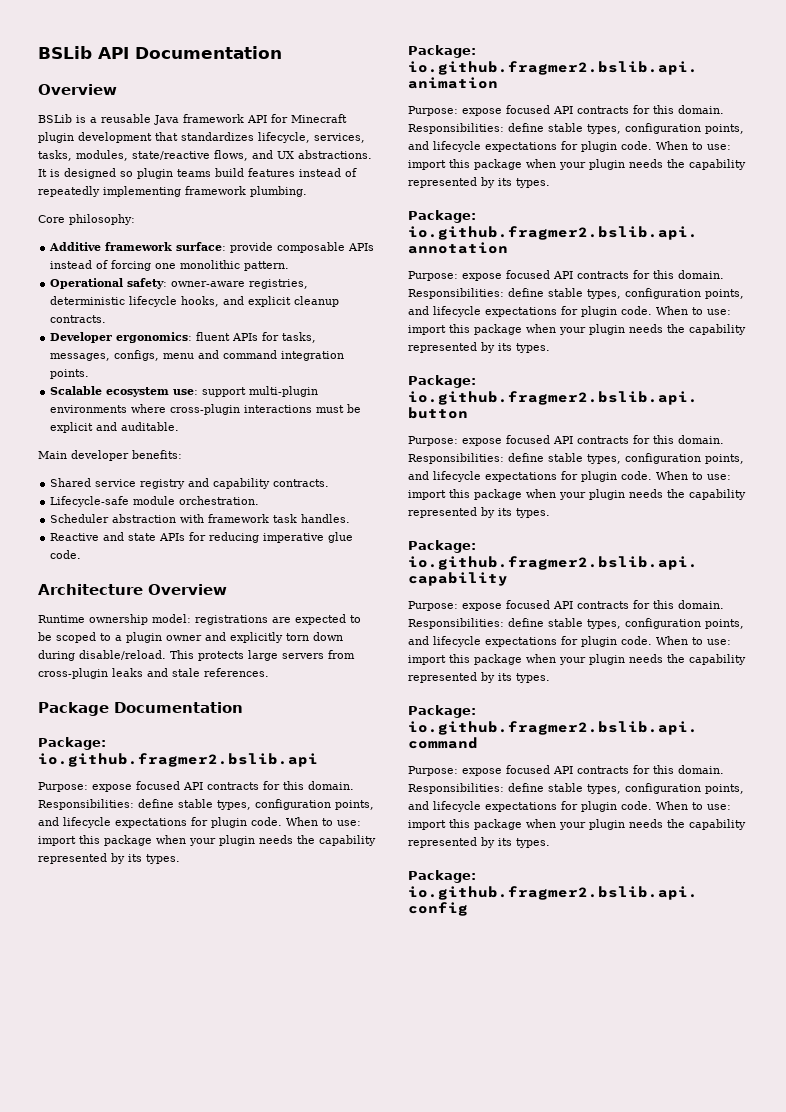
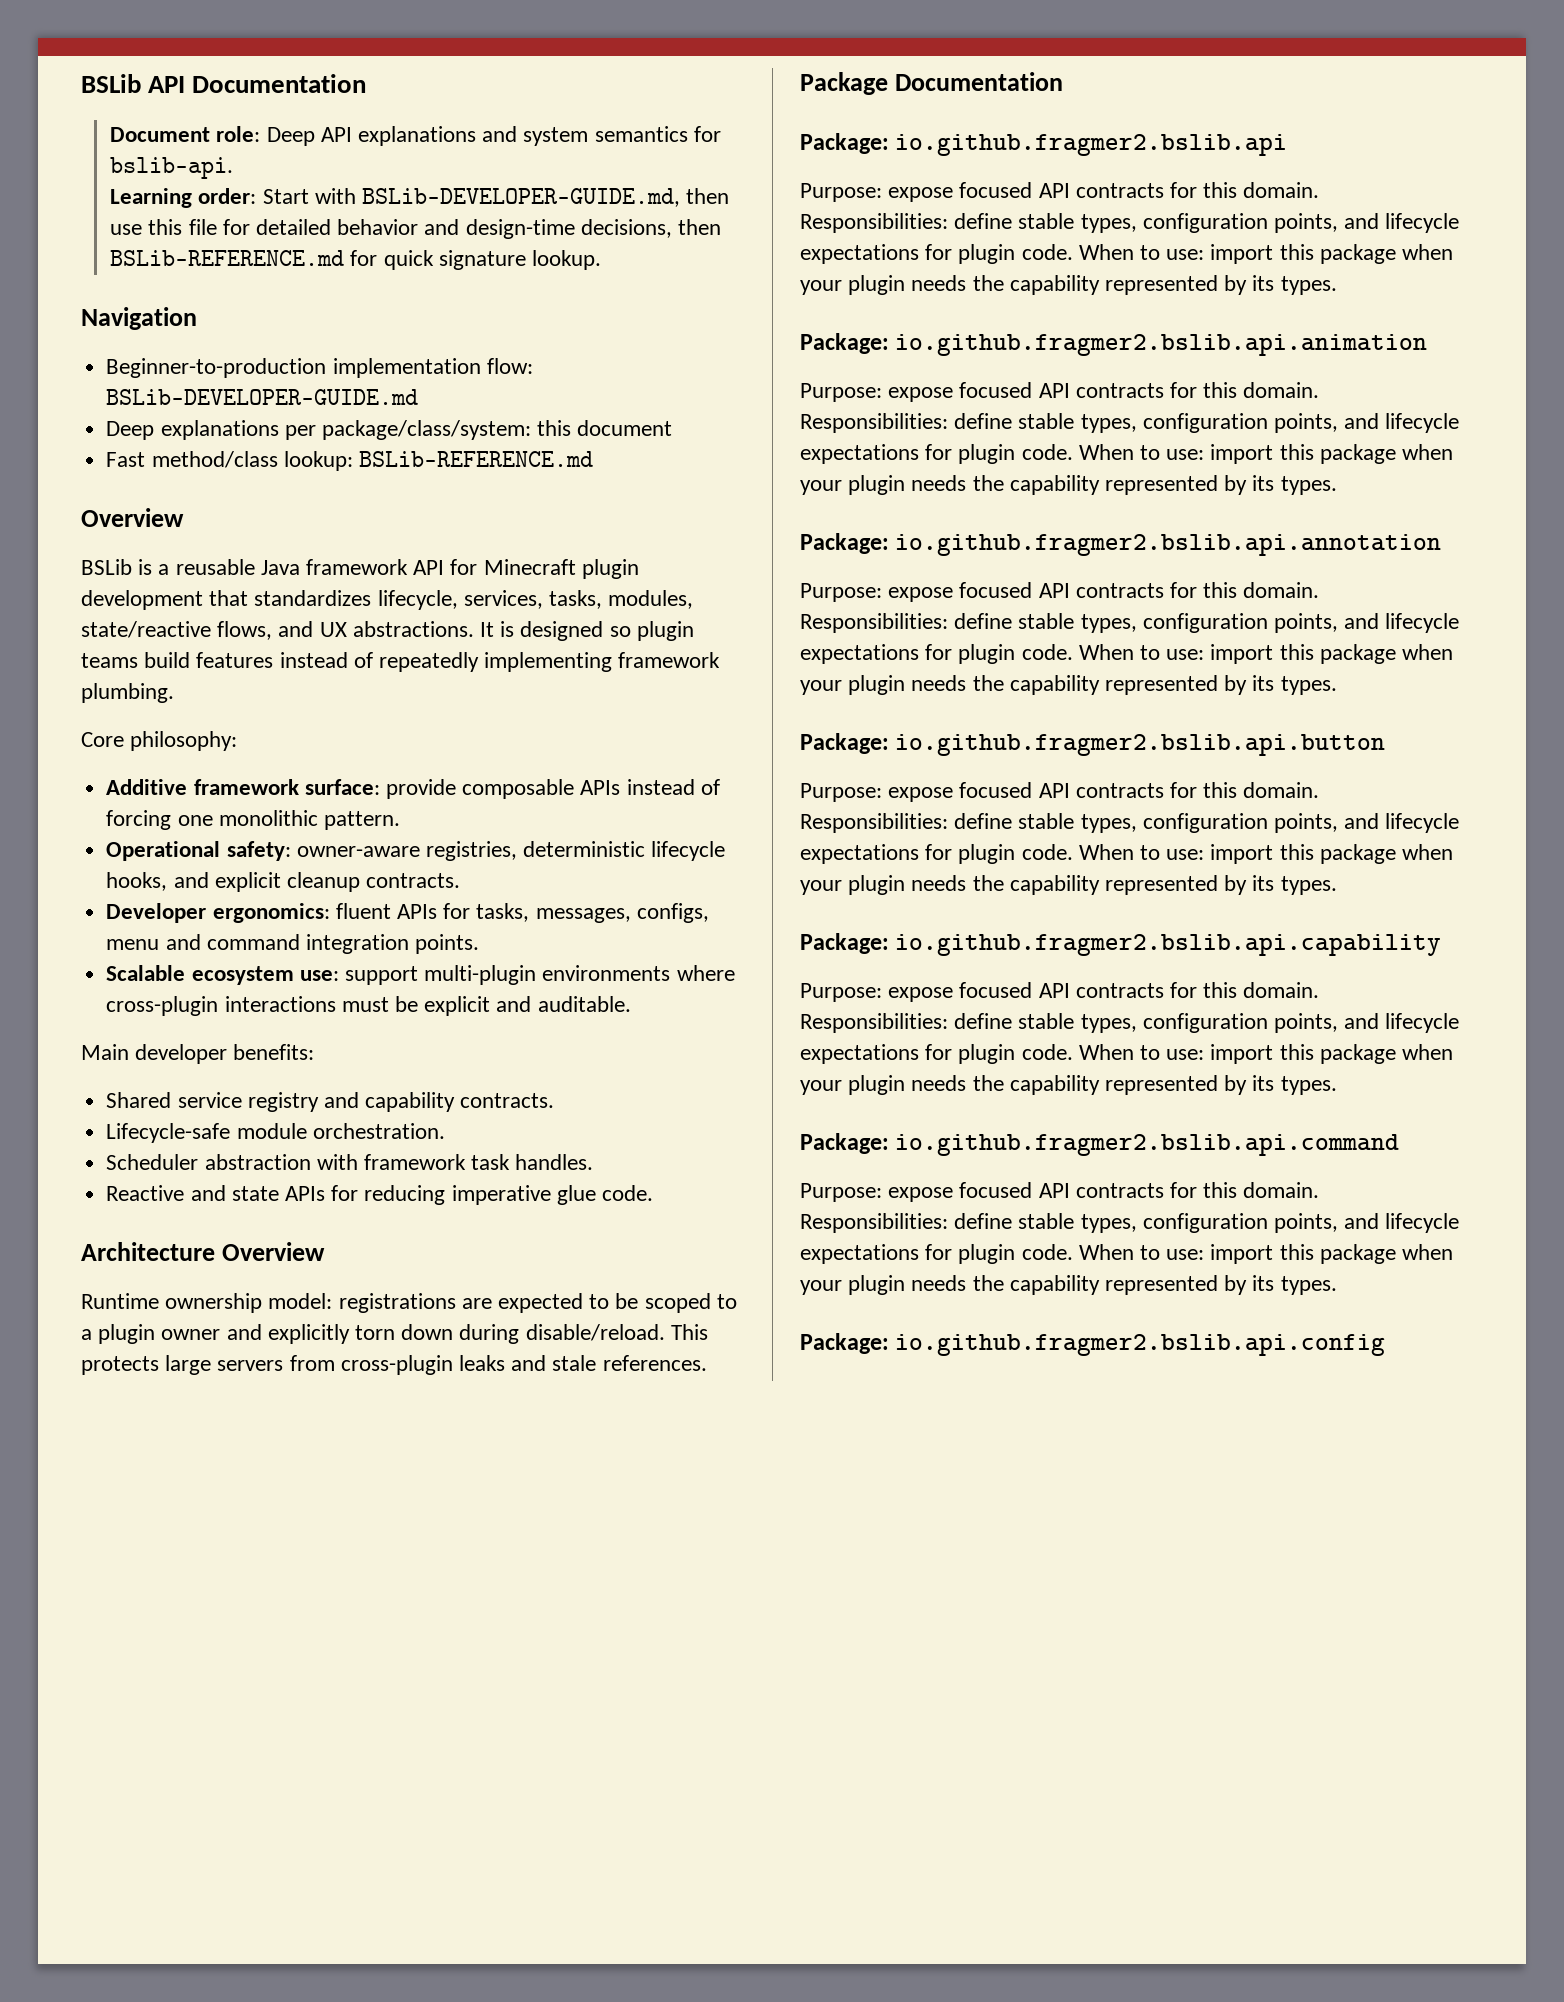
(282, 52) none -> [110,126,721,146] [110,157,234,179] [110,188,730,208] [110,219,722,239] [110,250,601,270] [81,307,197,330] [106,358,533,378] [106,389,419,405] [106,420,673,440] [106,451,593,471] // Document role: Deep API explanations and system semantics for bslib-api. // Learning order: Start with BSLib-DEVELOPER-GUIDE.md, then use this file for detailed behavior and design-time decisions, then BSLib-REFERENCE.md for quick signature lookup. // Navigation // Beginner-to-production implementation flow: BSLib-DEVELOPER-GUIDE.md // Deep explanations per package/class/system: this document // Fast method/class lookup: BSLib-REFERENCE.md

